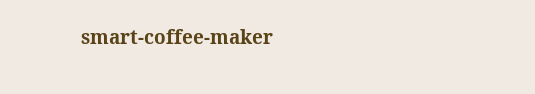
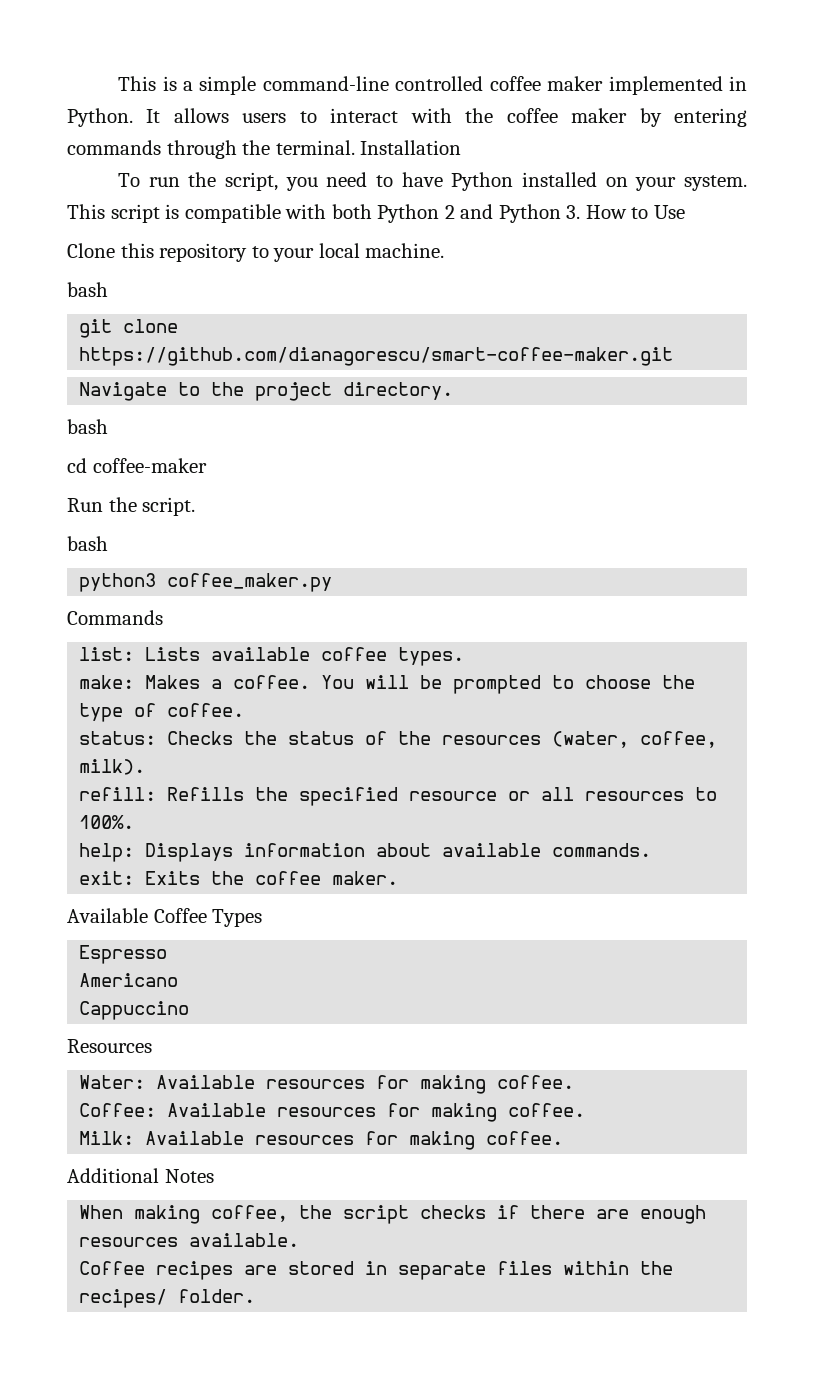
[81,29,273,44] smart-coffee-maker -> [118,76,747,95] [67,108,747,127] [67,140,462,159] [118,172,747,191] [67,204,685,223] [67,243,445,262] [67,282,108,297] [79,319,179,338] [79,347,674,366] [79,382,454,401] [67,419,108,434] [67,458,207,473] [67,497,196,516] [67,536,108,551] [79,573,333,592] [67,610,163,625] [79,647,465,666] [79,675,696,694] [79,703,245,722] [79,731,718,748] [79,759,146,775] [79,787,718,806] [79,815,135,829] [79,843,652,862] [79,871,399,885] [67,908,263,927] [79,945,168,964] [79,973,179,987] [79,1001,190,1020] [67,1039,152,1053] [79,1075,575,1094] [79,1103,586,1122] [79,1131,564,1150] [67,1168,214,1183] [79,1205,707,1224] [79,1233,300,1247] [79,1261,674,1280] [79,1289,256,1308] This is a simple command-line controlled coffee maker implemented in Python. It allows users to interact with the coffee maker by entering commands through the terminal. Installation // To run the script, you need to have Python installed on your system. This script is compatible with both Python 2 and Python 3. How to Use // Clone this repository to your local machine. // bash // git clone https://github.com/dianagorescu/smart-coffee-maker.git // Navigate to the project directory. // bash // cd coffee-maker // Run the script. // bash // python3 coffee_maker.py // Commands // list: Lists available coffee types. // make: Makes a coffee. You will be prompted to choose the type of coffee. // status: Checks the status of the resources (water, coffee, milk). // refill: Refills the specified resource or all resources to 100%. // help: Displays information about available commands. // exit: Exits the coffee maker. // Available Coffee Types // Espresso // Americano // Cappuccino // Resources // Water: Available resources for making coffee. // Coffee: Available resources for making coffee. // Milk: Available resources for making coffee. // Additional Notes // When making coffee, the script checks if there are enough resources available. // Coffee recipes are stored in separate files within the recipes/ folder.

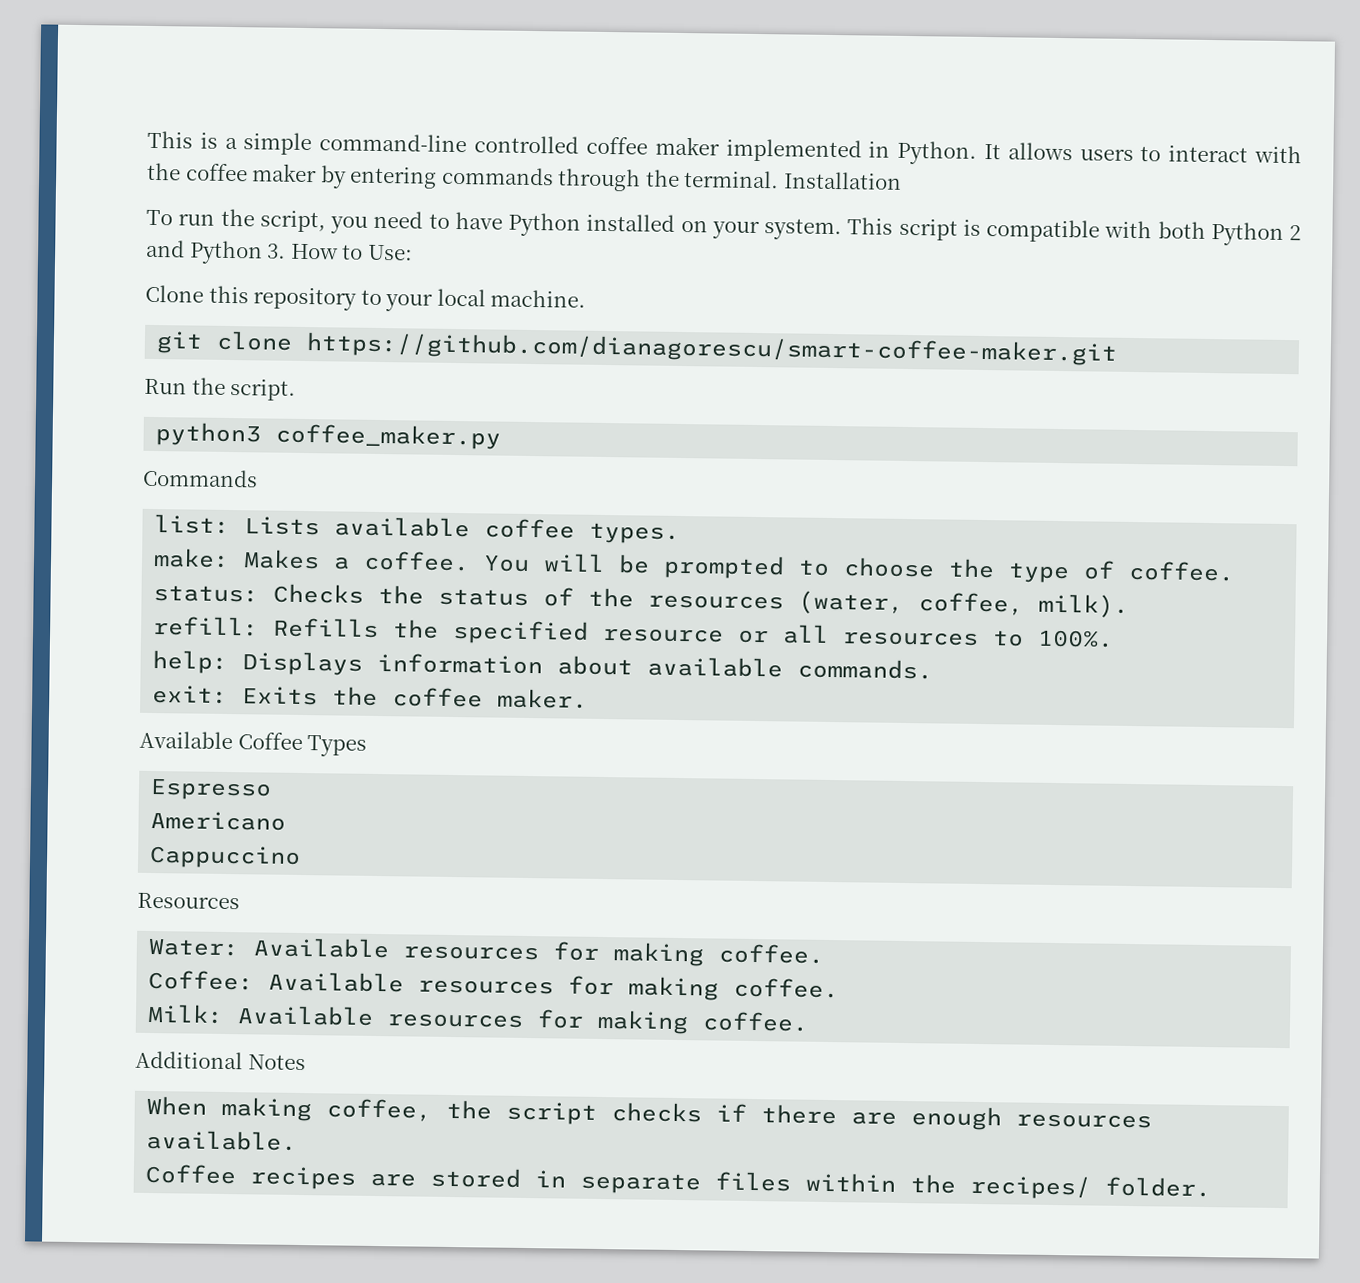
[653,205,685,219] Use -> [367,244,413,261] Use:
[67,282,108,297] // bash -> (587, 298) none
[79,382,454,401] [67,419,108,434] [67,458,207,473] // Navigate to the project directory. // bash // cd coffee-maker -> (1119, 349) none
[67,536,108,551] // bash -> (297, 390) none

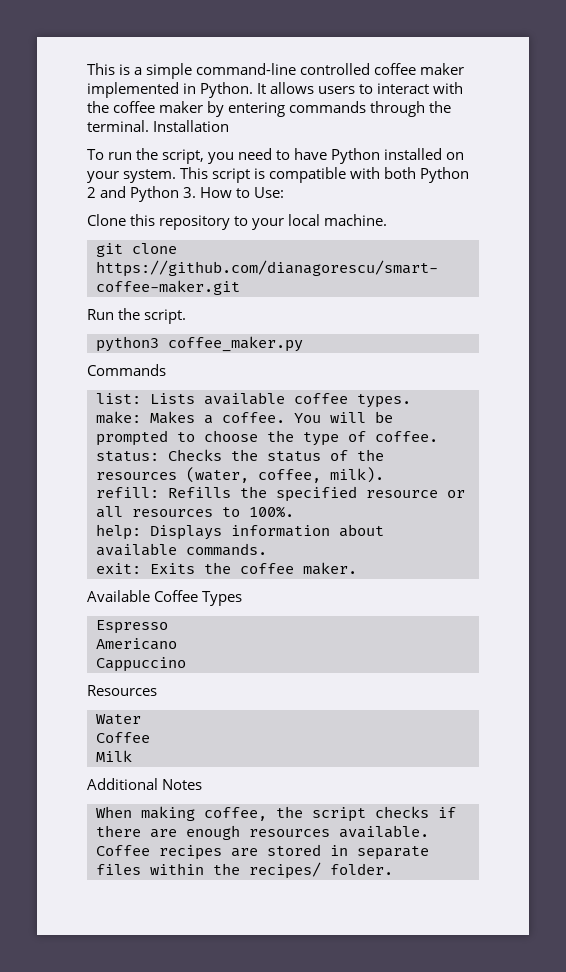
[148,937,825,967] [148,969,840,1001] [147,1003,810,1035] Water: Available resources for making coffee. // Coffee: Available resources for making coffee. // Milk: Available resources for making coffee. -> [96,714,141,725] [96,732,150,743] [96,750,132,762] Water // Coffee // Milk

